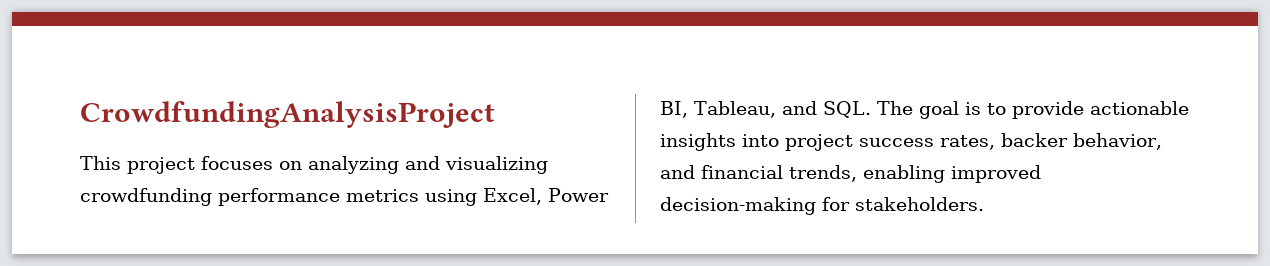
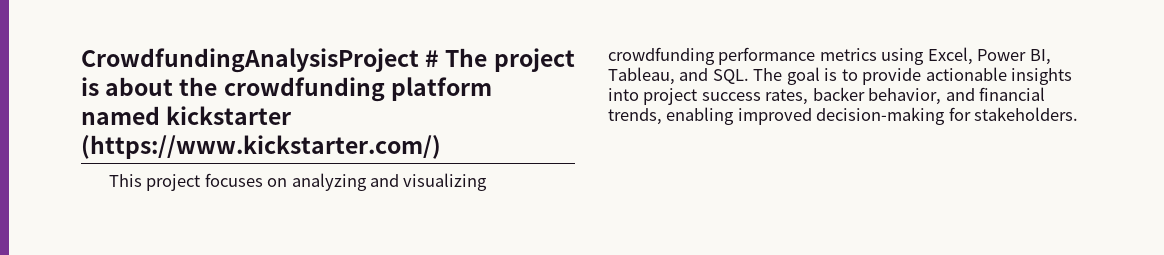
(495, 114) none -> [425,48,575,72] [81,77,492,102] [81,106,293,125] [81,135,441,159] # The project is about the crowdfunding platform named kickstarter (https://www.kickstarter.com/)

